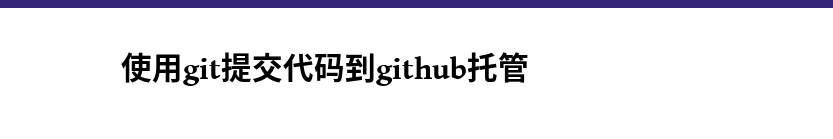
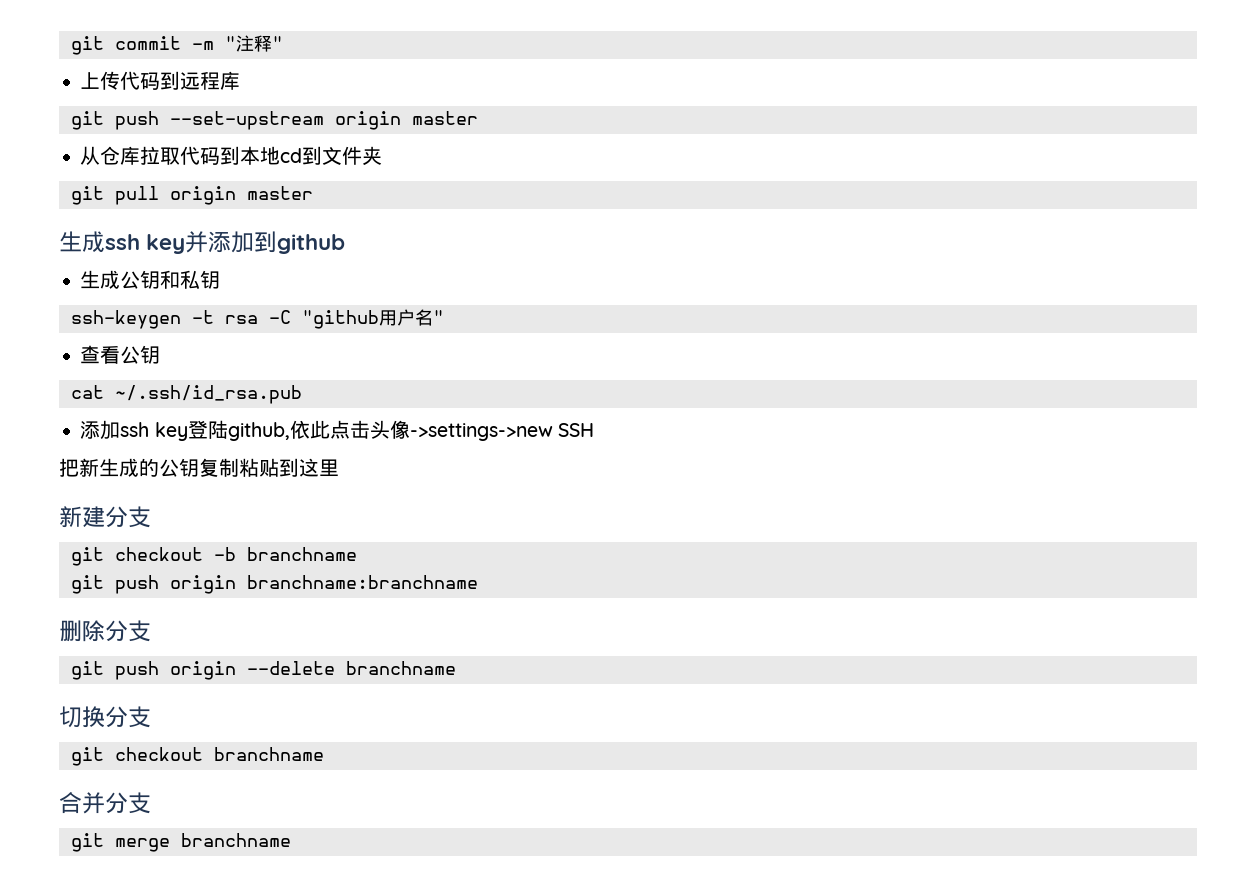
[121,52,529,86] 使用git提交代码到github托管 -> [70,35,283,55] [80,71,241,90] [70,111,478,130] [80,146,383,166] [70,186,313,205] [59,231,346,254] [80,270,221,289] [70,309,444,329] [80,345,161,364] [70,385,302,404] [80,420,594,441] [59,458,339,477] [59,506,151,528] [70,547,357,566] [70,575,478,594] [59,620,151,642] [70,661,456,680] [59,706,151,728] [70,747,324,766] [59,792,151,814] [70,833,291,852] git commit -m "注释" // 上传代码到远程库 // git push --set-upstream origin master // 从仓库拉取代码到本地cd到文件夹 // git pull origin master // 生成ssh key并添加到github // 生成公钥和私钥 // ssh-keygen -t rsa -C "github用户名" // 查看公钥 // cat ~/.ssh/id_rsa.pub // 添加ssh key登陆github,依此点击头像->settings->new SSH // 把新生成的公钥复制粘贴到这里 // 新建分支 // git checkout -b branchname // git push origin branchname:branchname // 删除分支 // git push origin --delete branchname // 切换分支 // git checkout branchname // 合并分支 // git merge branchname

